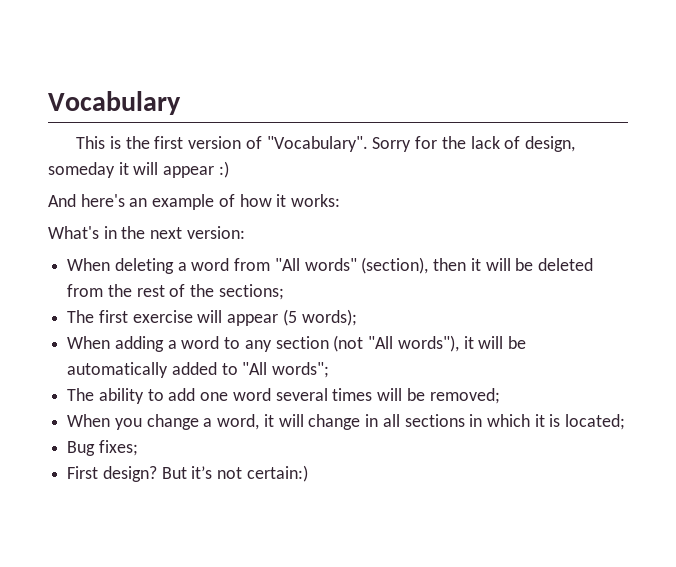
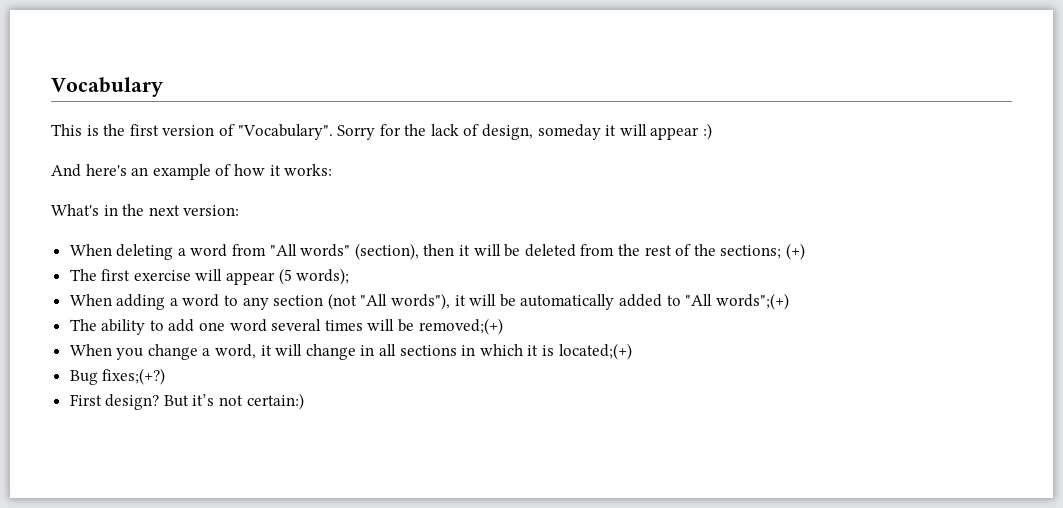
(284, 292) none -> [785,243,805,260] (+)
[272,362,330,378] words"; -> [715,293,789,310] words";(+)
[429,388,500,404] removed; -> [418,318,503,335] removed;(+)
[565,414,626,430] located; -> [558,343,632,360] located;(+)
[98,440,138,456] fixes; -> [102,368,166,385] fixes;(+?)

